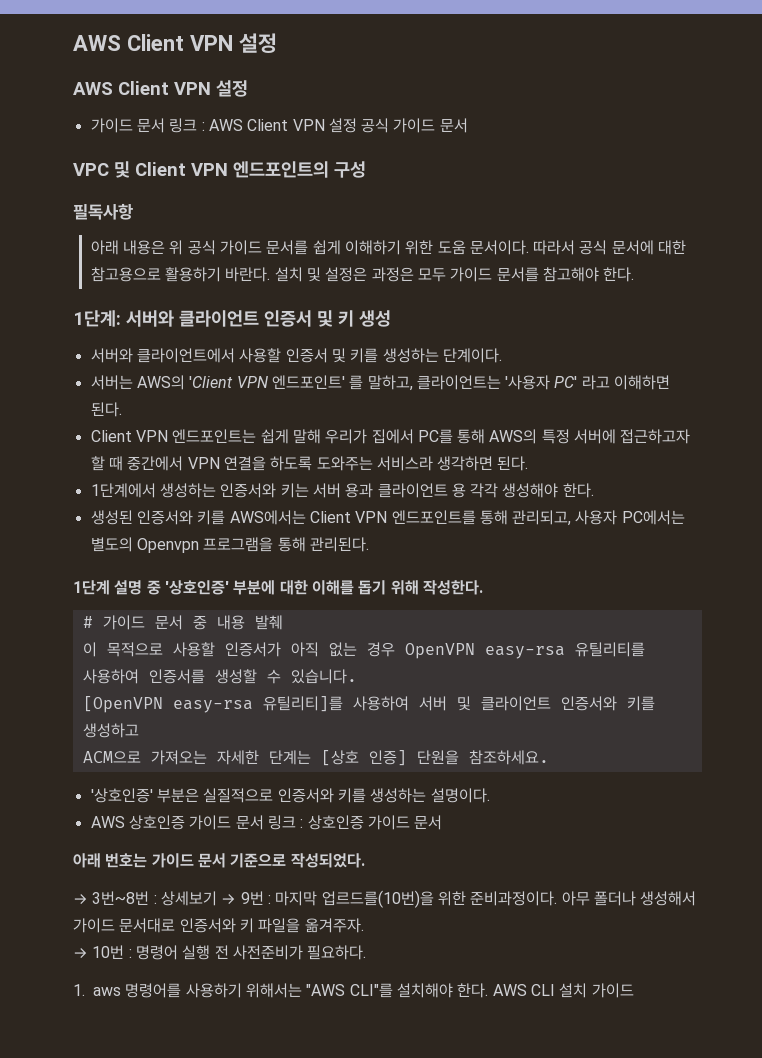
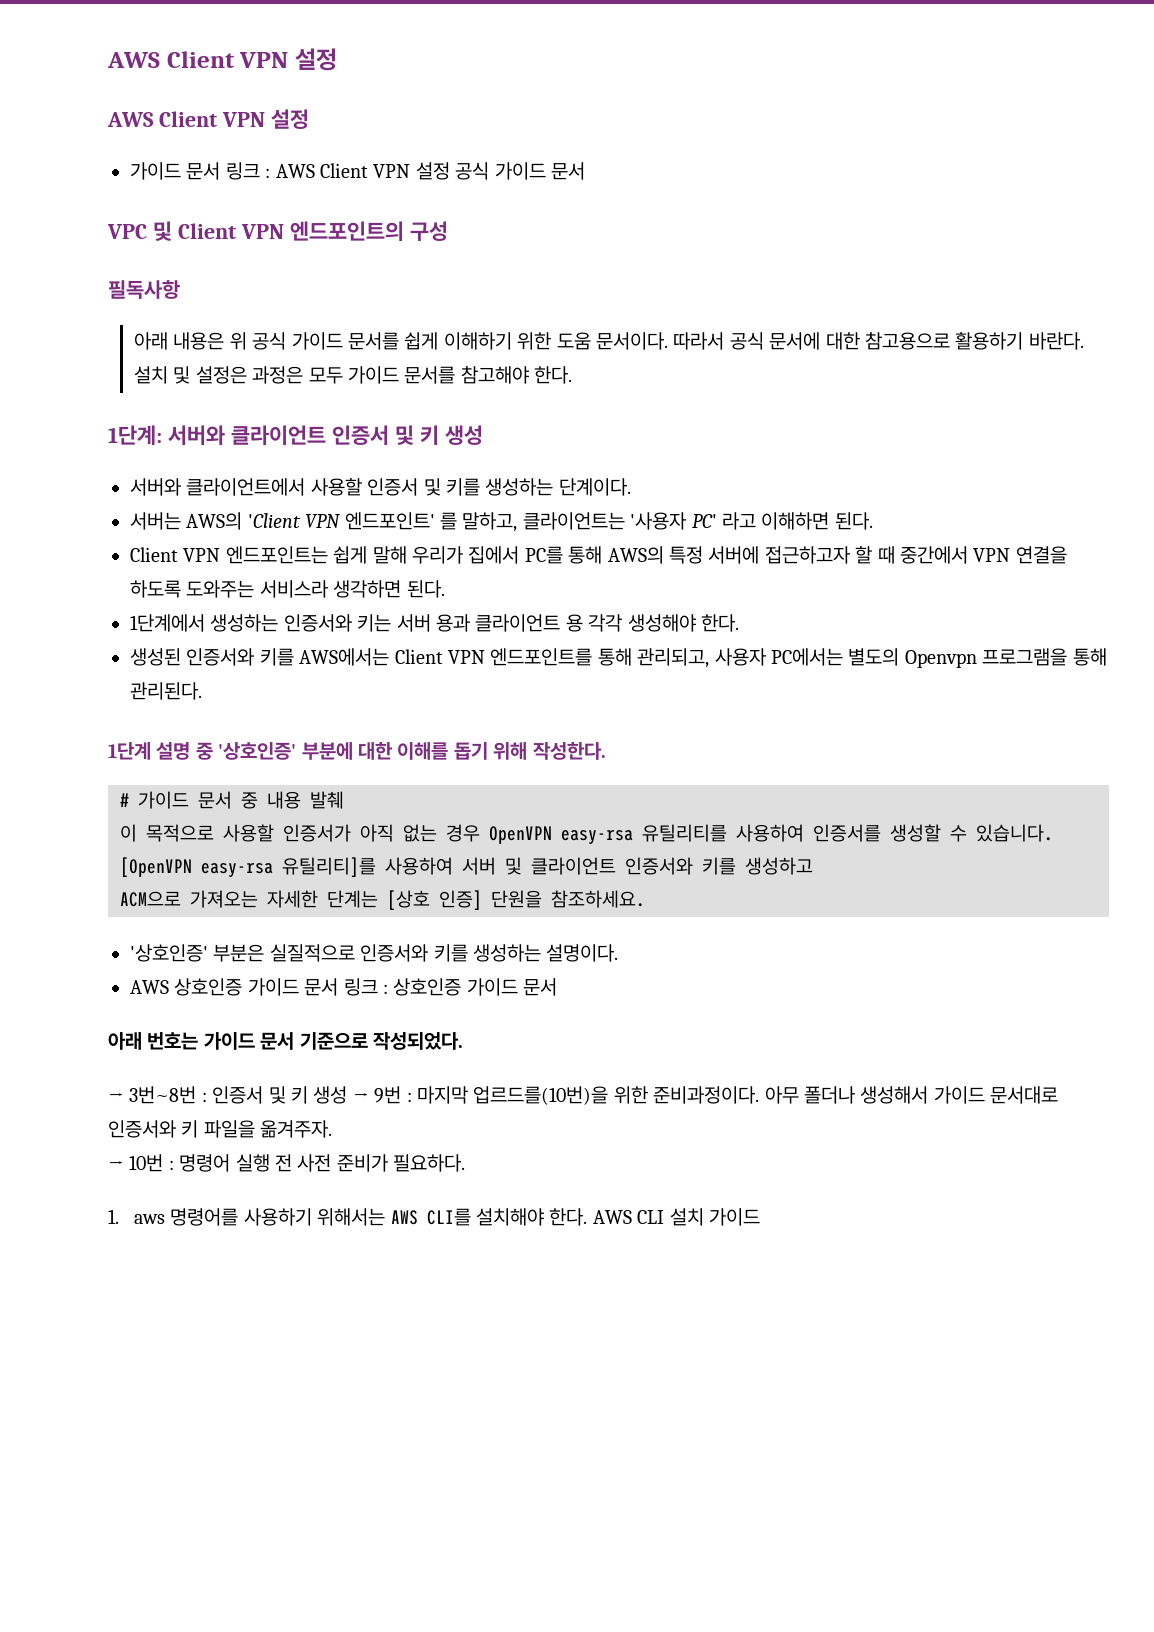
[160,891,217,906] 상세보기 -> [212,1086,348,1104] 인증서 및 키 생성
[232,945,303,960] 사전준비가 -> [297,1154,388,1172] 사전 준비가
[306,983,393,998] "AWS CLI"를 -> [390,1208,471,1226] AWS CLI를

